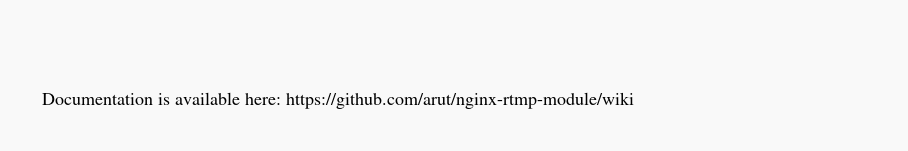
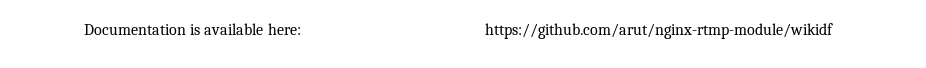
[286,92,634,109] https://github.com/arut/nginx-rtmp-module/wiki -> [485,23,833,39] https://github.com/arut/nginx-rtmp-module/wikidf

